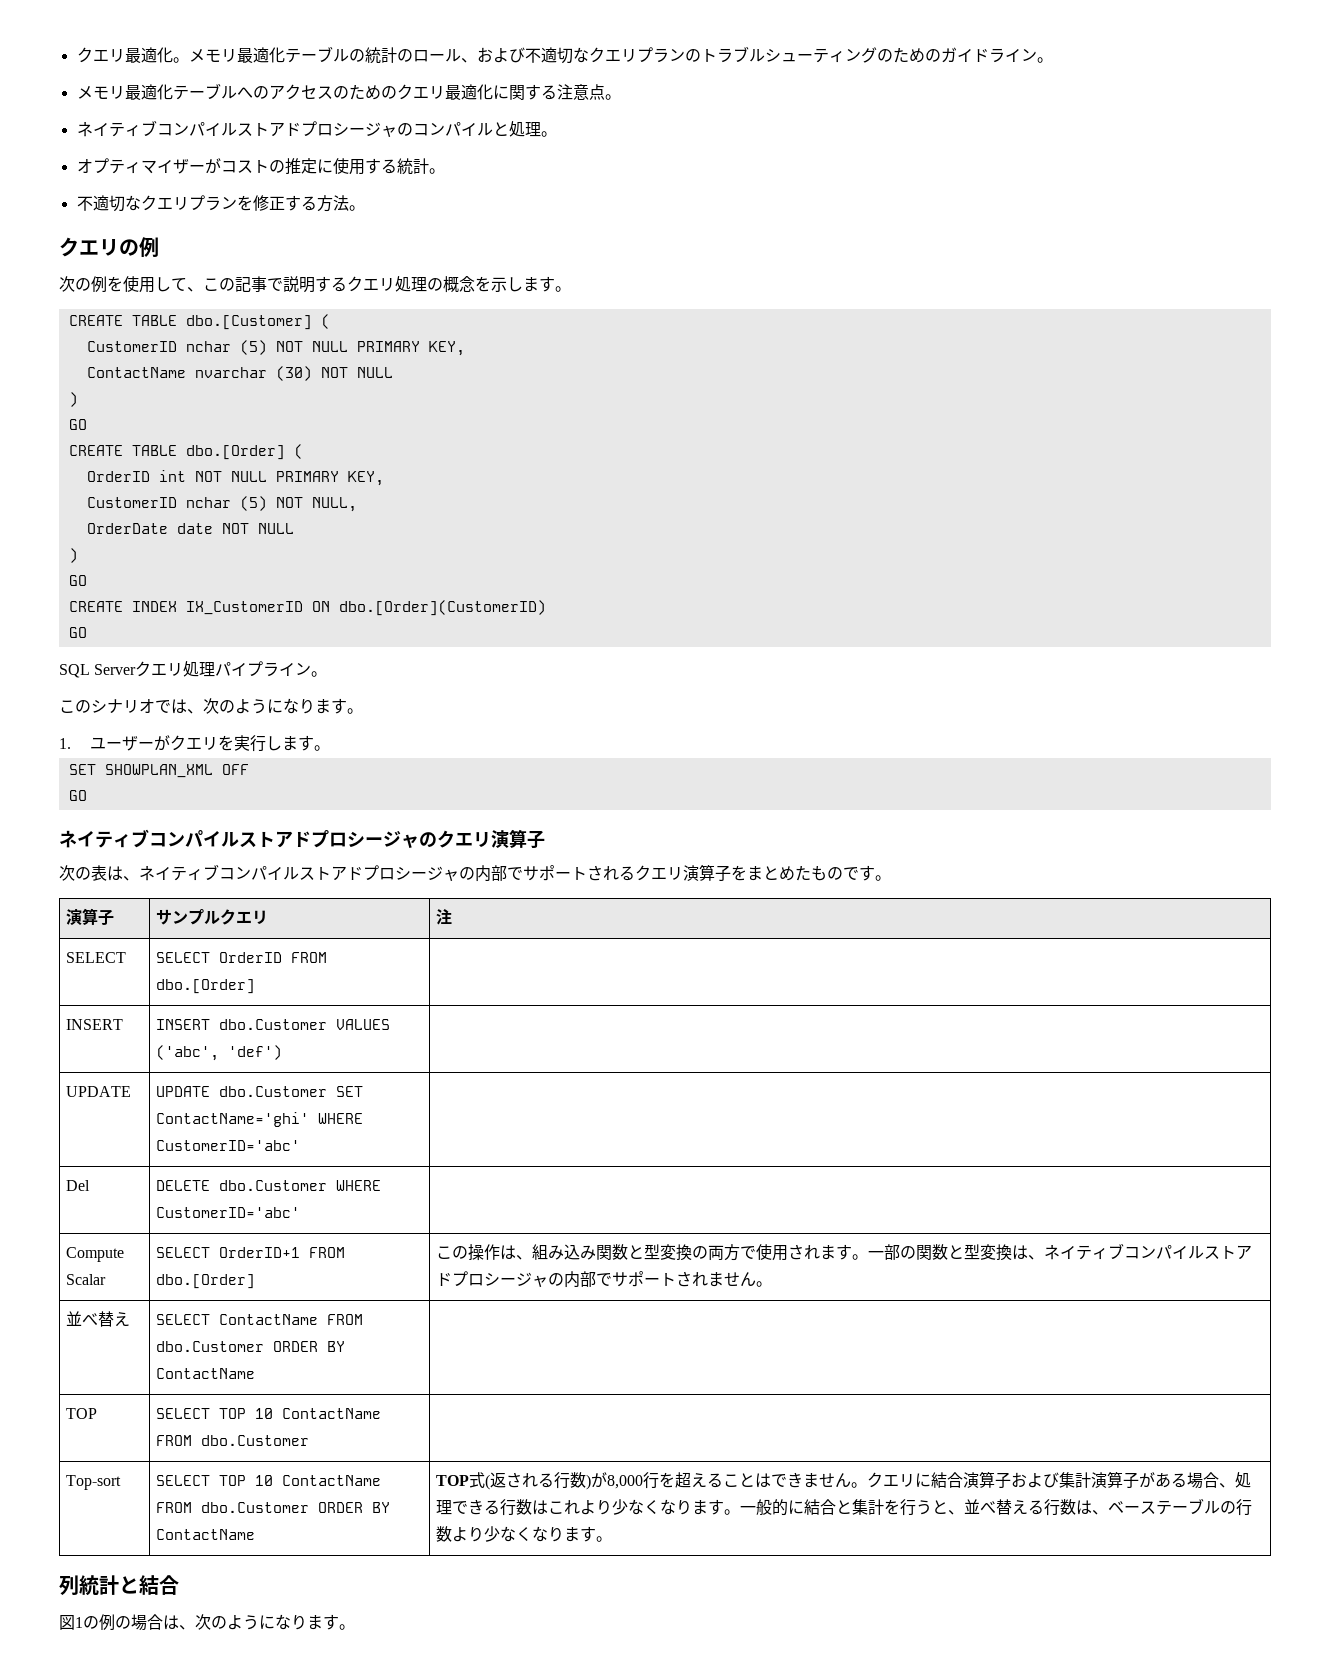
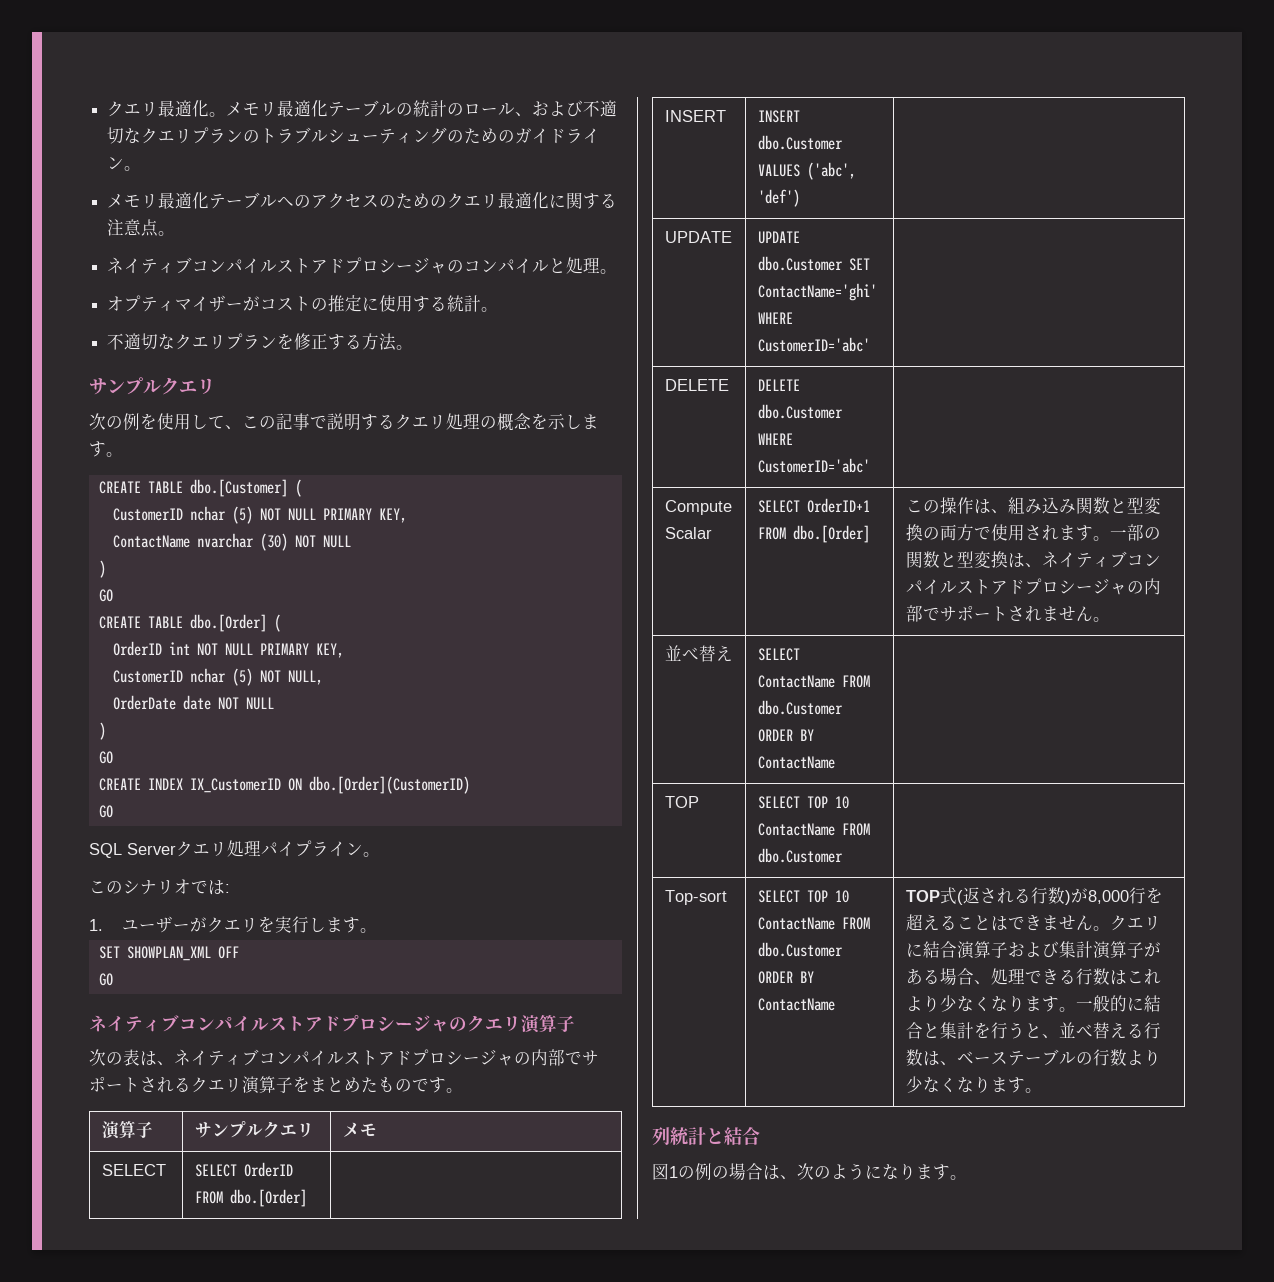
[59,237,159,257] クエリの例 -> [89,377,215,395] サンプルクエリ
[187,698,363,714] 、次のようになります。 -> [225,884,230,893] :
[436,909,453,925] 注 -> [342,1122,377,1137] メモ
[66,1180,91,1191] Del -> [664,379,729,391] DELETE

